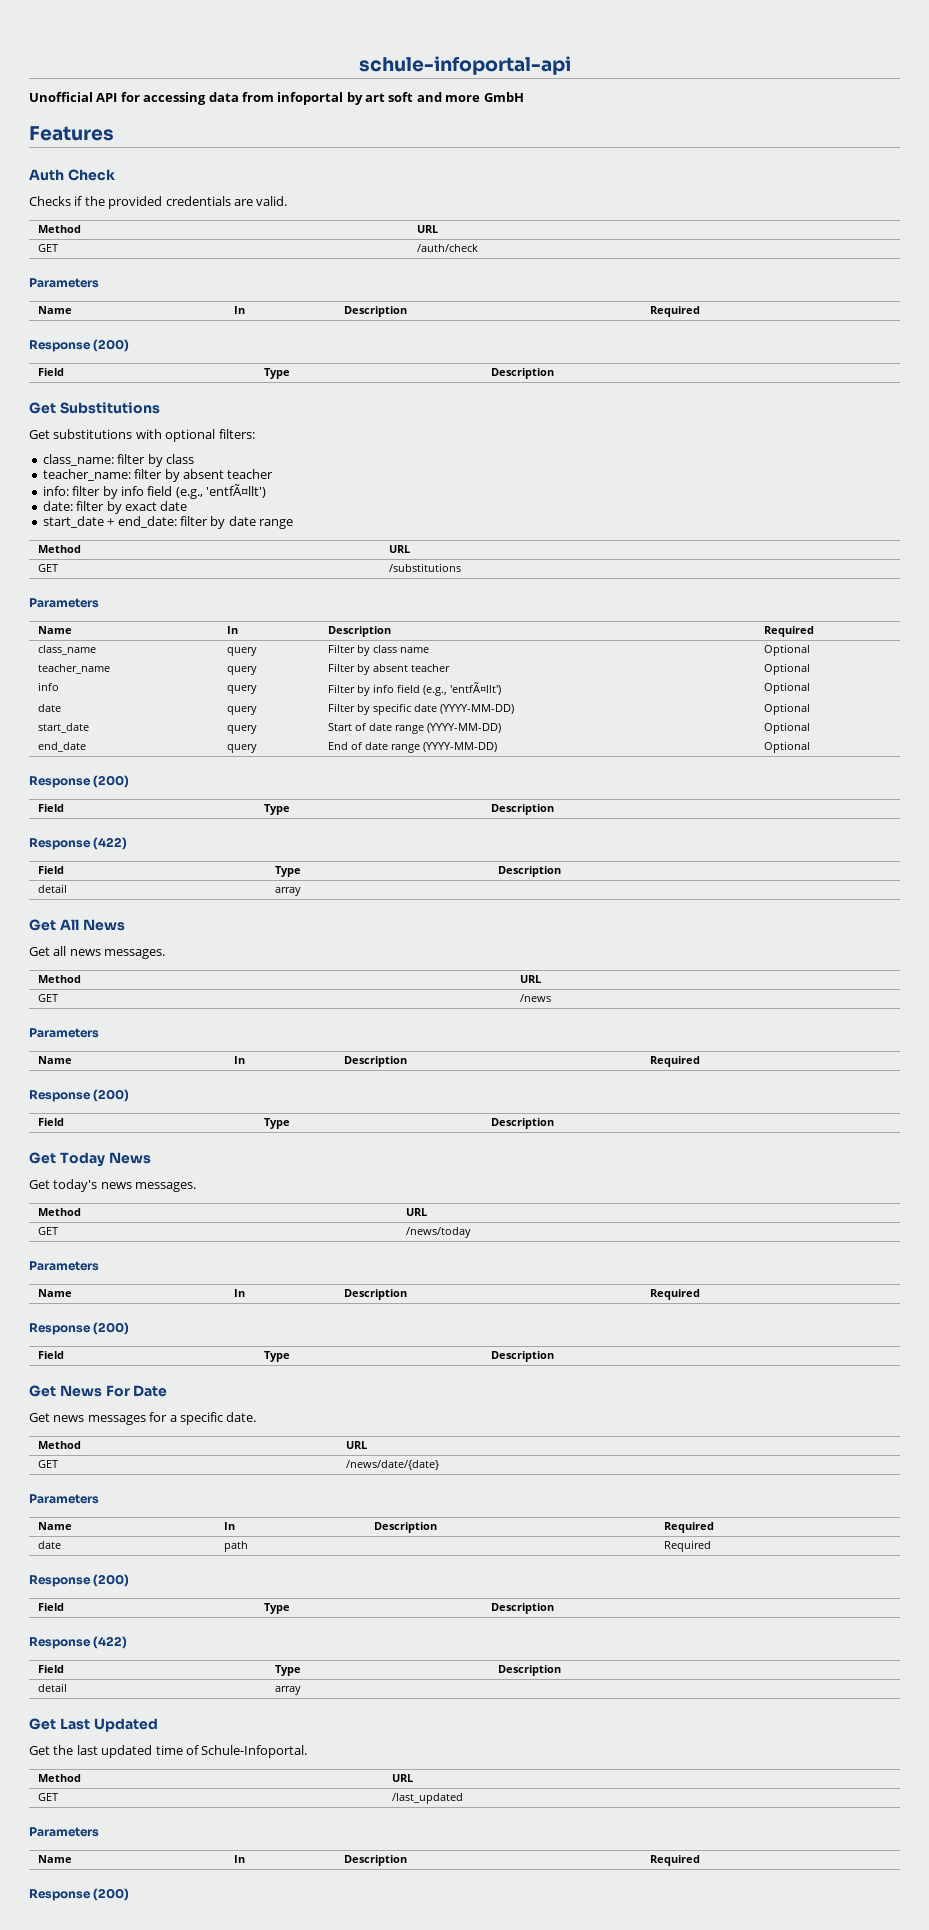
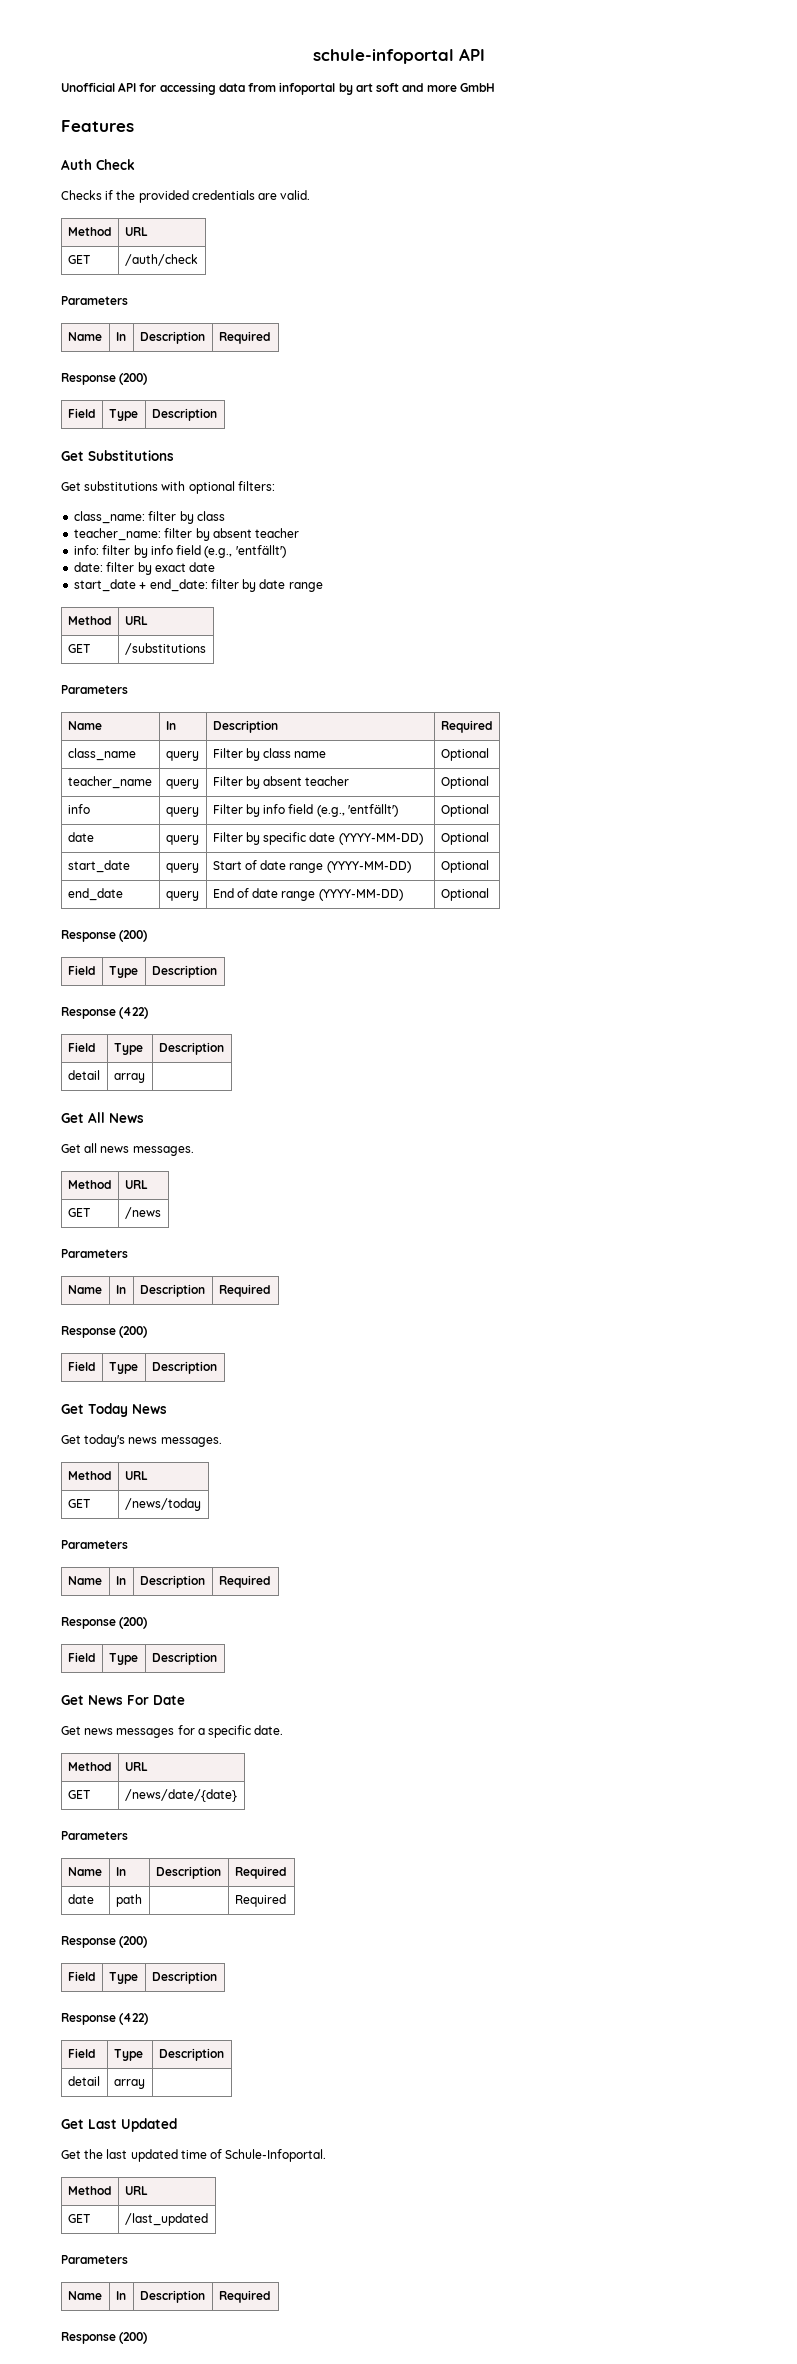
[358,56,571,75] schule-infoportal-api -> [312,48,485,64] schule-infoportal API
[206,484,266,498] 'entfÃ¤llt') -> [235,545,286,558] 'entfällt')
[449,682,501,695] 'entfÃ¤llt') -> [347,804,398,817] 'entfällt')

